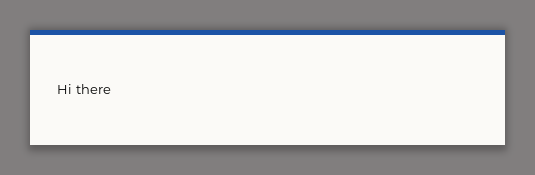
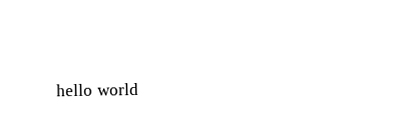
[57,84,111,94] Hi there -> [56,82,139,97] hello world

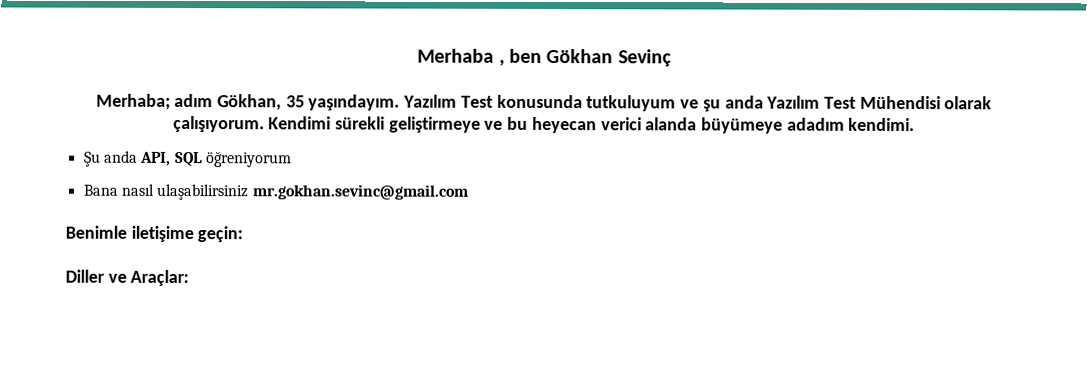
[56,82,139,97] hello world -> [417,48,672,67] [95,93,993,112] [172,115,916,134] [83,150,292,168] [82,183,468,201] [65,225,244,243] [65,269,190,287] Merhaba , ben Gökhan Sevinç // Merhaba; adım Gökhan, 35 yaşındayım. Yazılım Test konusunda tutkuluyum ve şu anda Yazılım Test Mühendisi olarak çalışıyorum. Kendimi sürekli geliştirmeye ve bu heyecan verici alanda büyümeye adadım kendimi. // Şu anda API, SQL öğreniyorum // Bana nasıl ulaşabilirsiniz mr.gokhan.sevinc@gmail.com // Benimle iletişime geçin: // Diller ve Araçlar:

